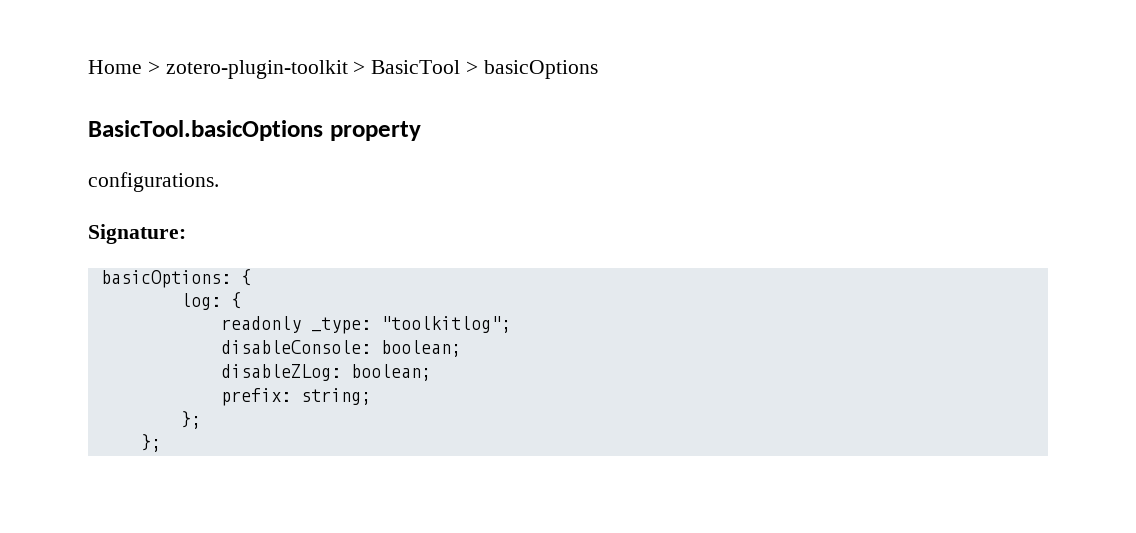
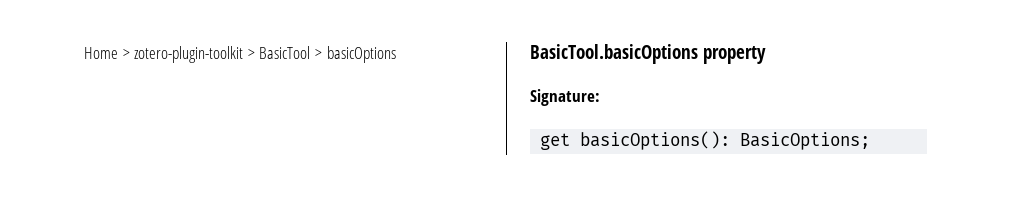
[88,172,219,192] // configurations. -> (766, 55) none
[100,269,251,288] [180,292,241,310] [220,316,511,334] [220,340,461,357] [220,364,431,381] [220,388,371,406] [180,411,201,429] [140,434,161,452] basicOptions: { // log: { // readonly _type: "toolkitlog"; // disableConsole: boolean; // disableZLog: boolean; // prefix: string; // }; // }; -> [540,131,871,150] get basicOptions(): BasicOptions;

